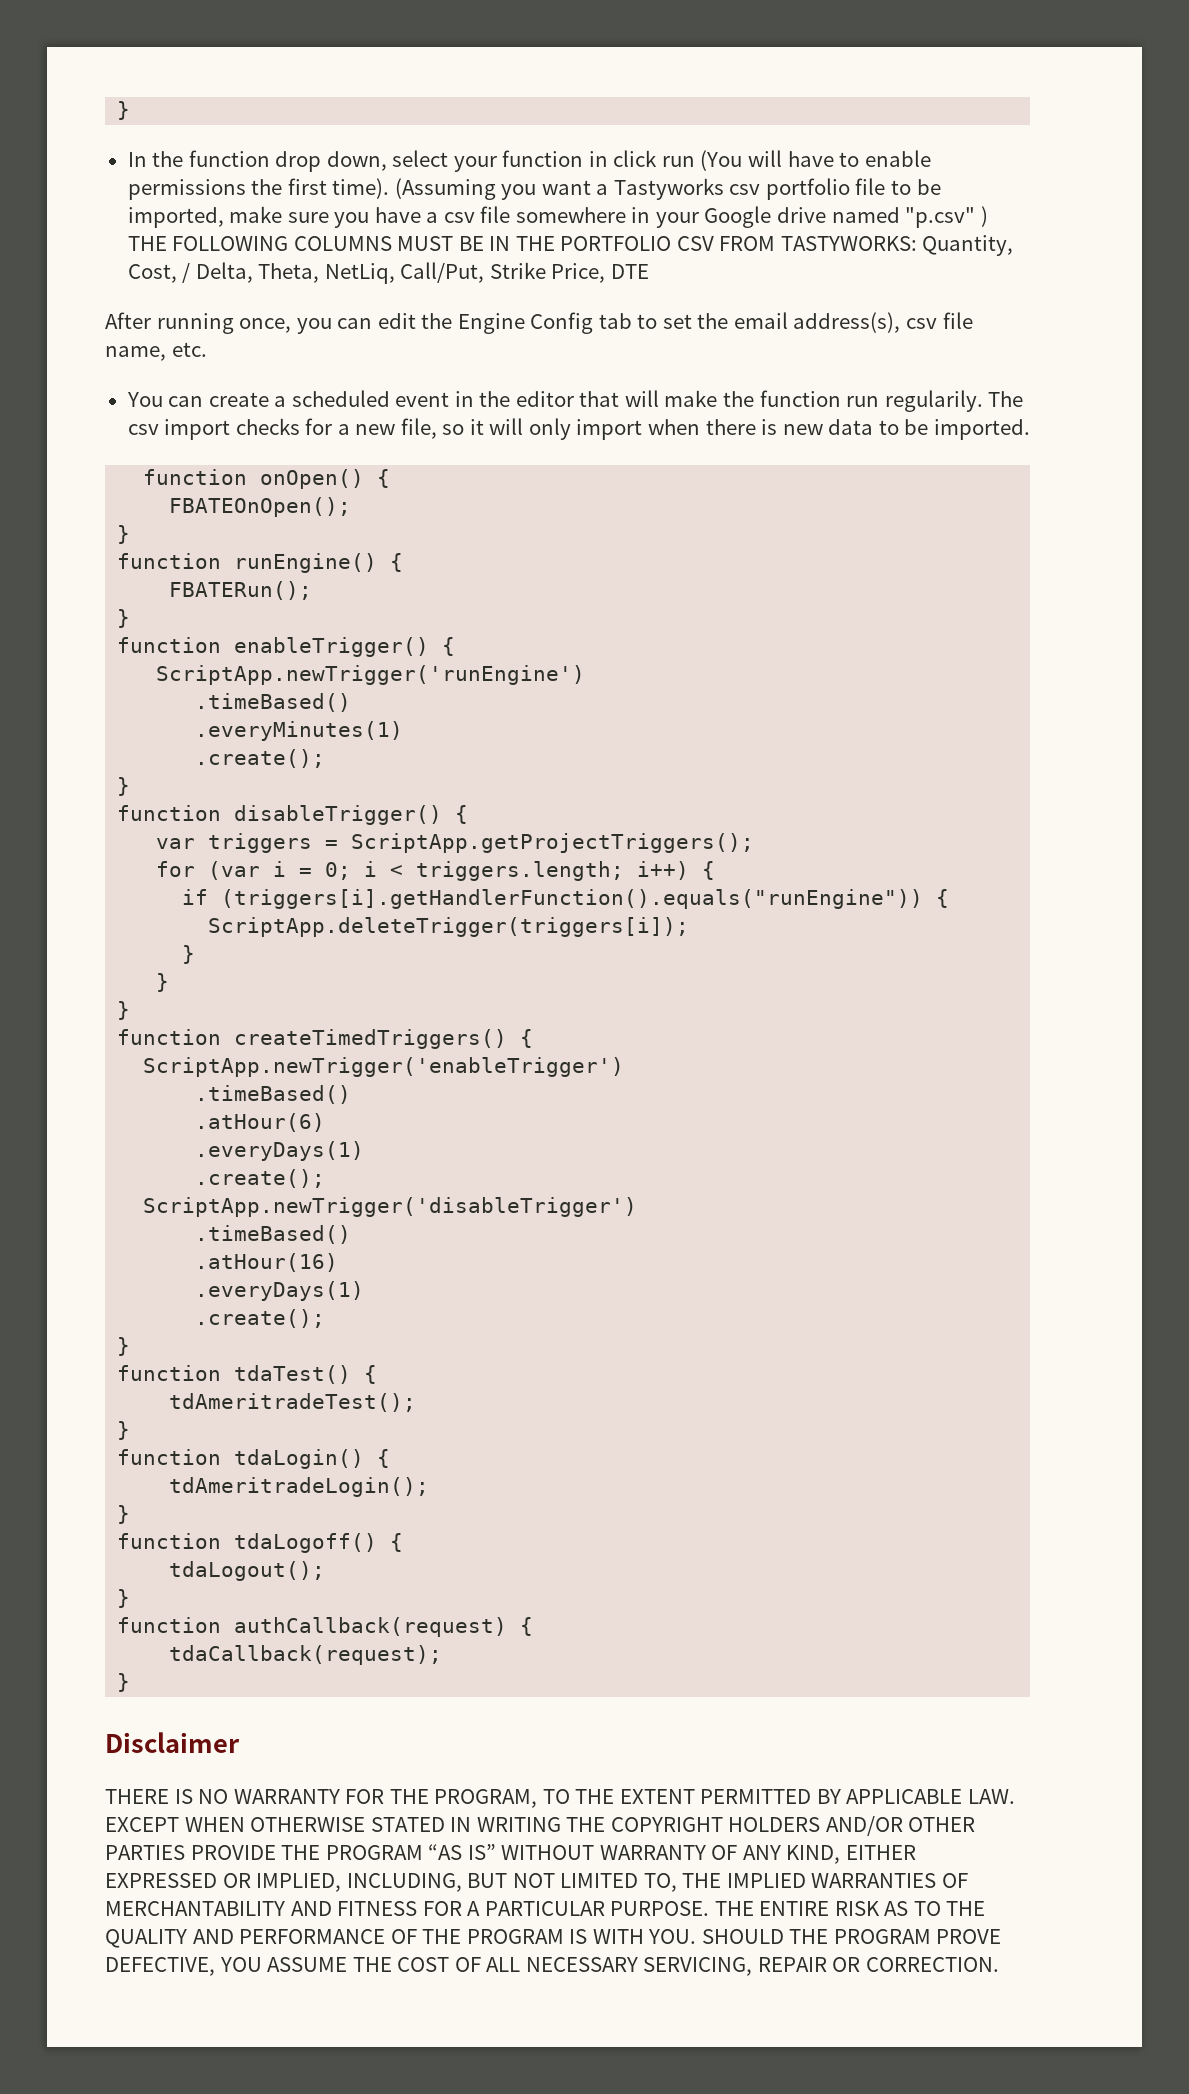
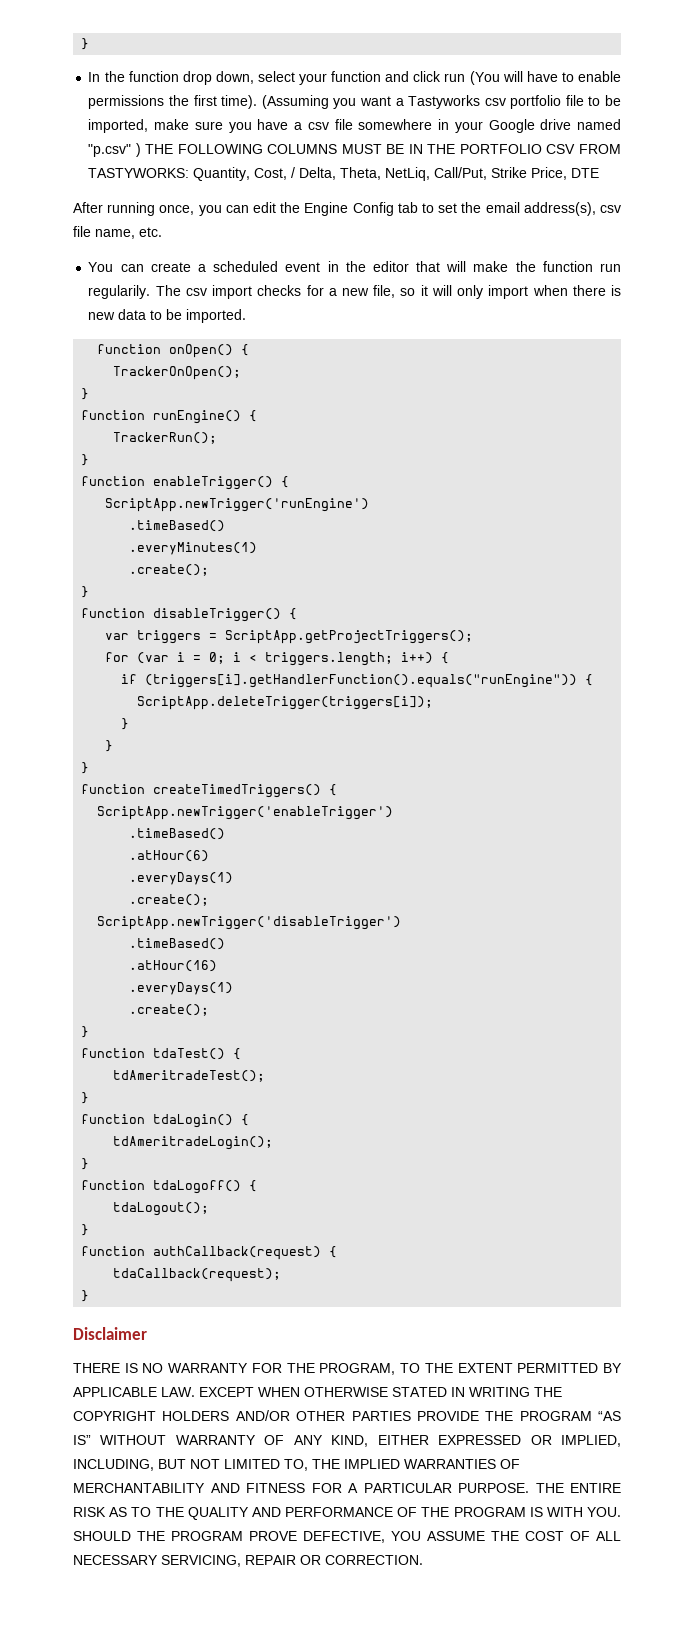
[588,151,608,167] in -> [385,71,410,82] and
[169,497,352,517] FBATEOnOpen(); -> [113,366,242,380] TrackerOnOpen();
[169,581,313,600] FBATERun(); -> [113,432,218,444] TrackerRun();

